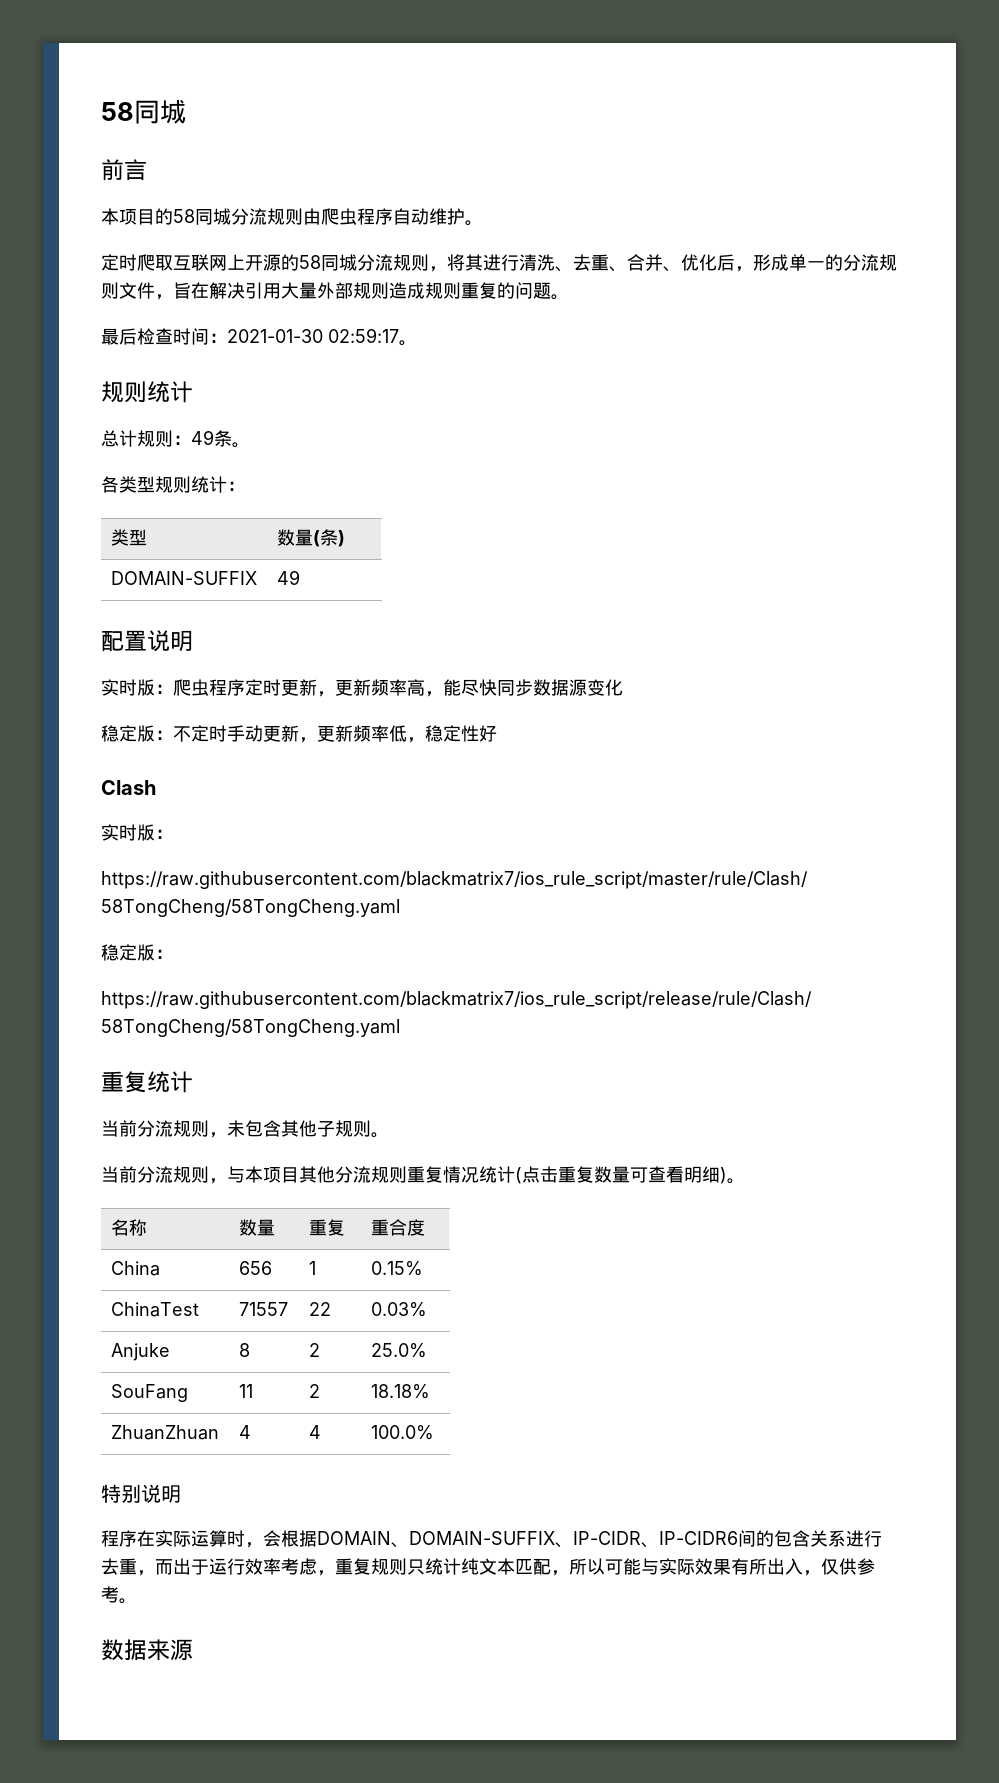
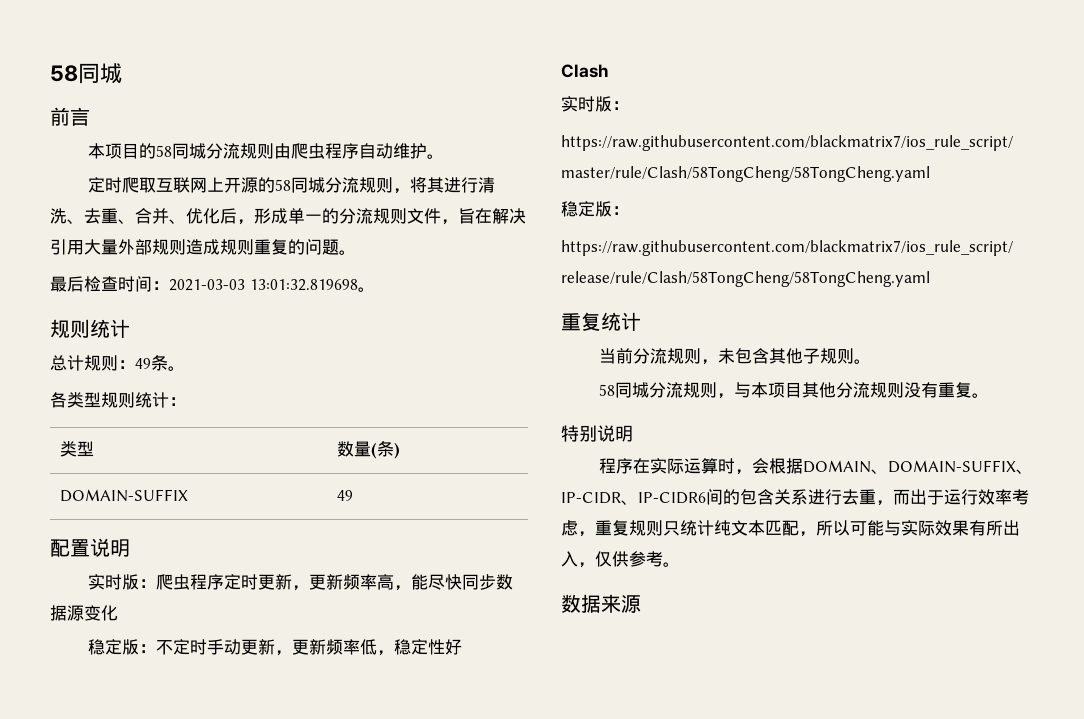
[227,328,399,343] 2021-01-30 02:59:17 -> [169,279,358,291] 2021-03-03 13:01:32.819698
[101,1166,137,1183] 当前 -> [599,382,650,398] 58同城
[407,1166,745,1184] [110,1219,147,1236] [238,1219,275,1236] [308,1219,345,1236] [370,1219,425,1236] [110,1261,160,1276] [238,1261,272,1275] [308,1261,316,1275] [370,1261,423,1276] [110,1302,199,1317] [238,1302,288,1316] [308,1302,331,1316] [370,1302,427,1317] [110,1343,170,1361] [238,1343,250,1357] [308,1343,320,1357] [370,1343,427,1358] [110,1384,188,1402] [238,1384,253,1398] [308,1384,320,1398] [370,1384,430,1399] [110,1425,219,1440] [238,1425,251,1439] [308,1425,321,1439] [370,1425,434,1440] 重复情况统计(点击重复数量可查看明细)。 // 名称 | 数量 | 重复 | 重合度 // China | 656 | 1 | 0.15% // ChinaTest | 71557 | 22 | 0.03% // Anjuke | 8 | 2 | 25.0% // SouFang | 11 | 2 | 18.18% // ZhuanZhuan | 4 | 4 | 100.0% -> [904,382,990,398] 没有重复。

